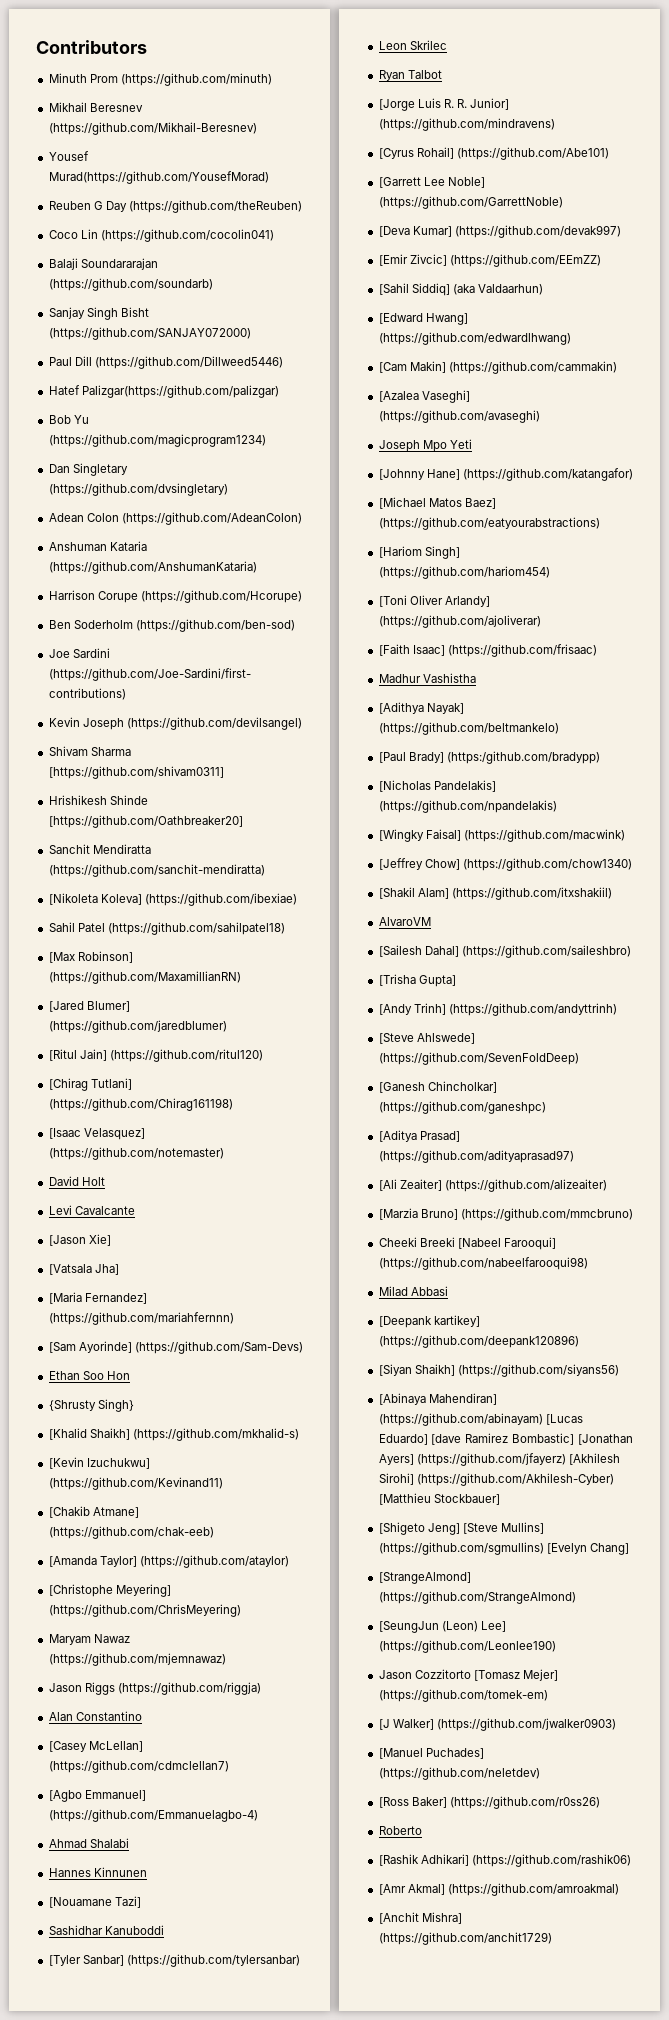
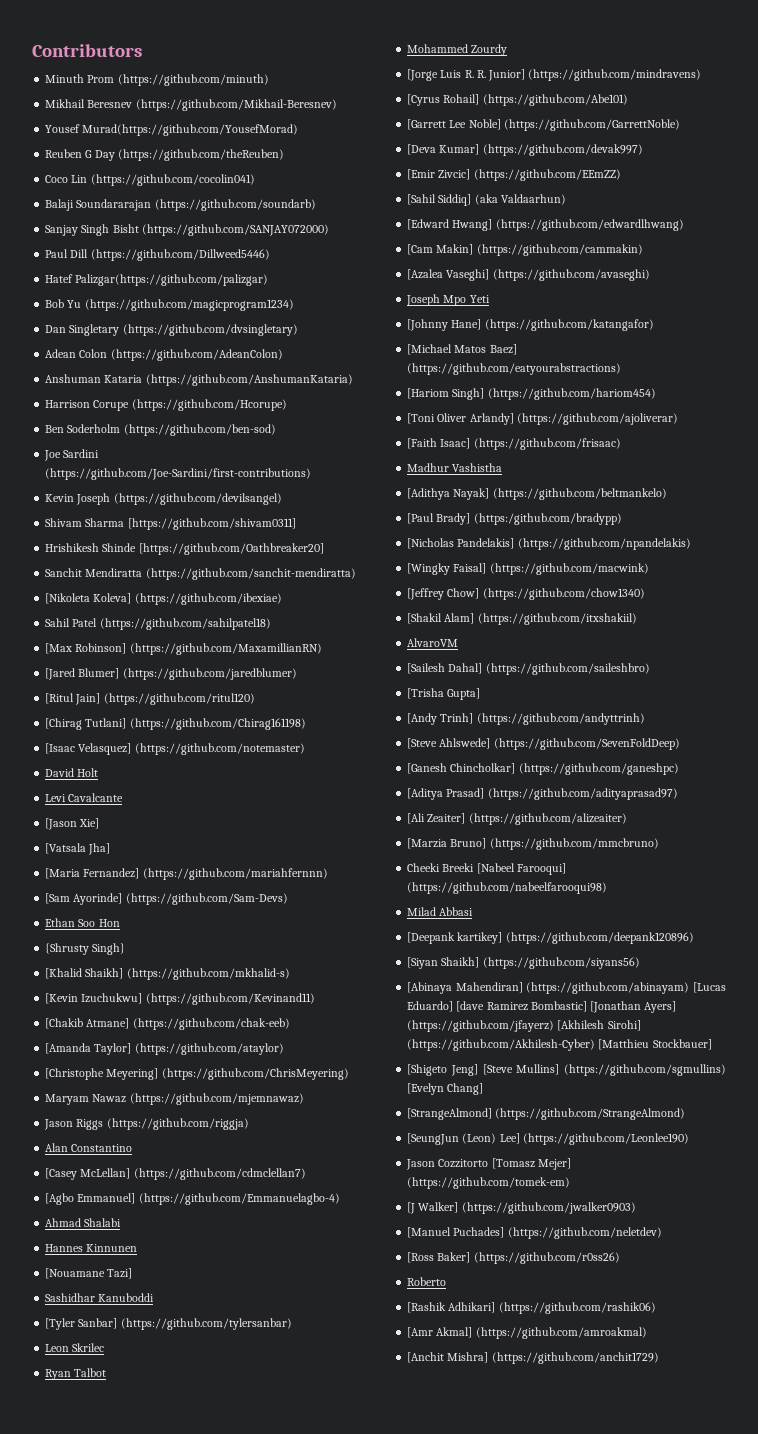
(442, 74) none -> [407,44,508,56] // Mohammed Zourdy

